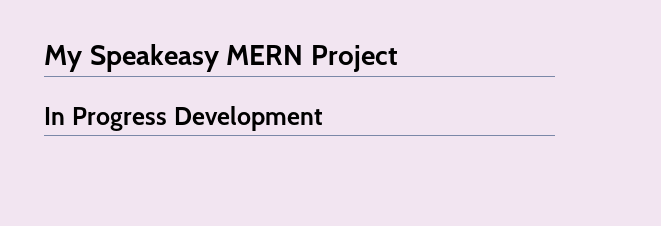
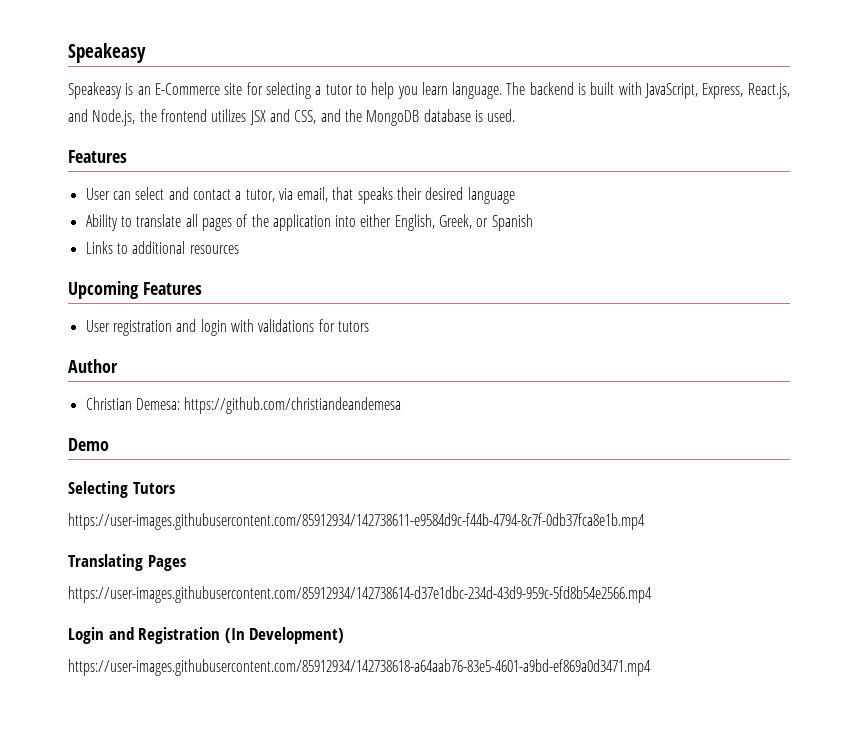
[44,44,398,72] [44,106,323,131] My Speakeasy MERN Project // In Progress Development -> [68,43,146,63] [68,82,790,99] [68,109,516,126] [68,150,127,163] [85,187,515,204] [85,214,533,231] [85,241,239,254] [68,281,202,299] [85,319,369,336] [68,359,118,373] [85,397,402,414] [68,438,109,451] [68,481,175,498] [68,513,645,530] [68,554,186,571] [68,586,652,603] [68,627,345,644] [68,659,651,676] Speakeasy // Speakeasy is an E-Commerce site for selecting a tutor to help you learn language. The backend is built with JavaScript, Express, React.js, and Node.js, the frontend utilizes JSX and CSS, and the MongoDB database is used. // Features // User can select and contact a tutor, via email, that speaks their desired language // Ability to translate all pages of the application into either English, Greek, or Spanish // Links to additional resources // Upcoming Features // User registration and login with validations for tutors // Author // Christian Demesa: https://github.com/christiandeandemesa // Demo // Selecting Tutors // https://user-images.githubusercontent.com/85912934/142738611-e9584d9c-f44b-4794-8c7f-0db37fca8e1b.mp4 // Translating Pages // https://user-images.githubusercontent.com/85912934/142738614-d37e1dbc-234d-43d9-959c-5fd8b54e2566.mp4 // Login and Registration (In Development) // https://user-images.githubusercontent.com/85912934/142738618-a64aab76-83e5-4601-a9bd-ef869a0d3471.mp4

